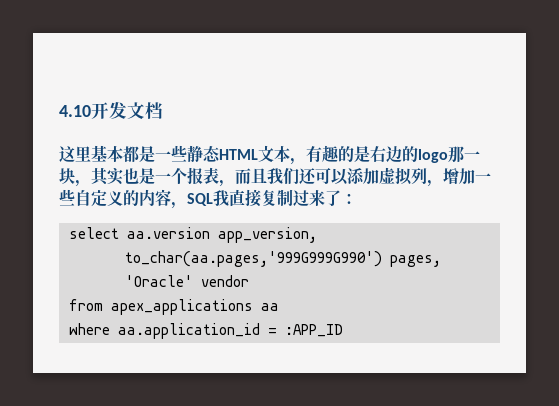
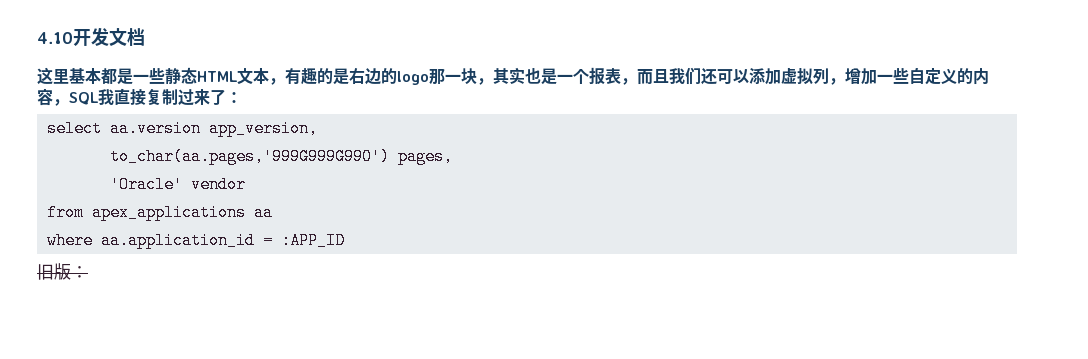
(343, 330) none -> [37,263,88,280] // 旧版：

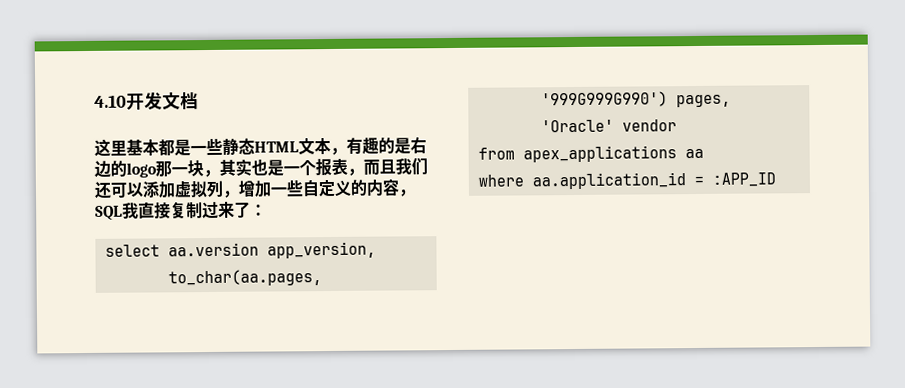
[37,263,88,280] // 旧版： -> (777, 179) none

